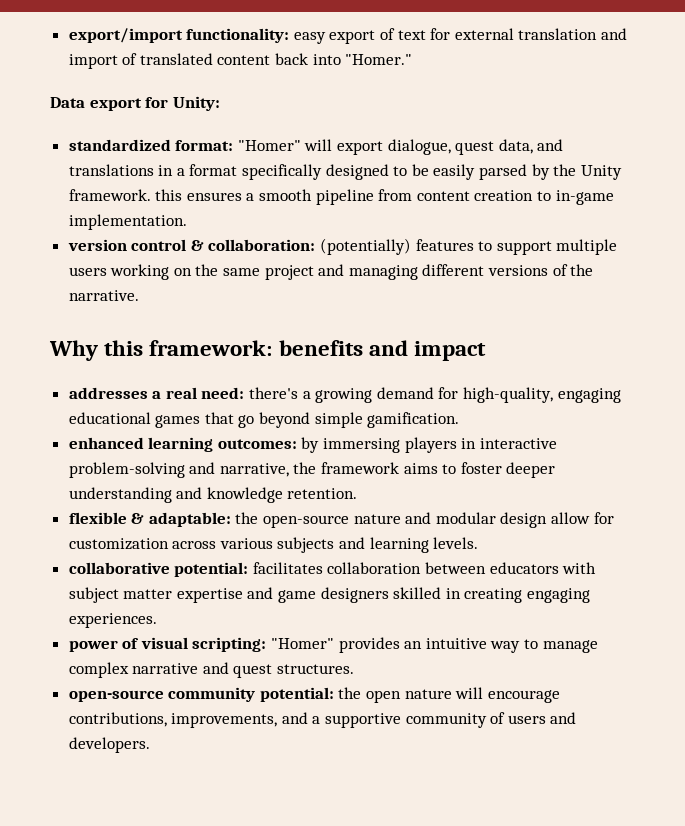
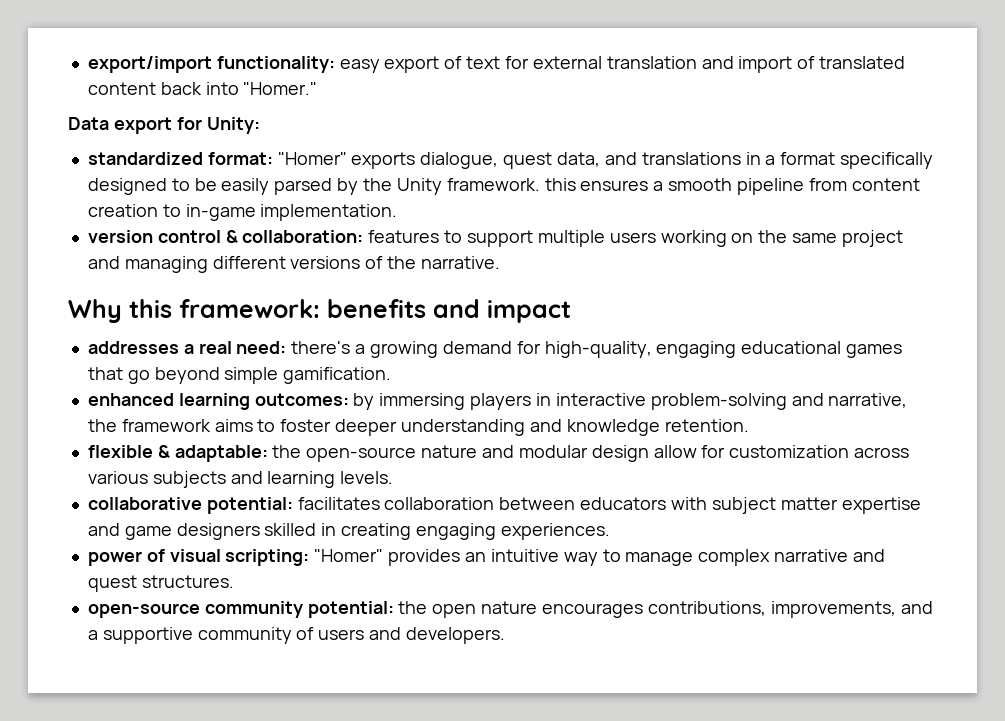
[304,139,384,155] will export -> [351,152,416,169] exports
[320,238,412,255] (potentially) -> (364, 236) none
[455,687,560,703] will encourage -> [541,603,643,618] encourages

